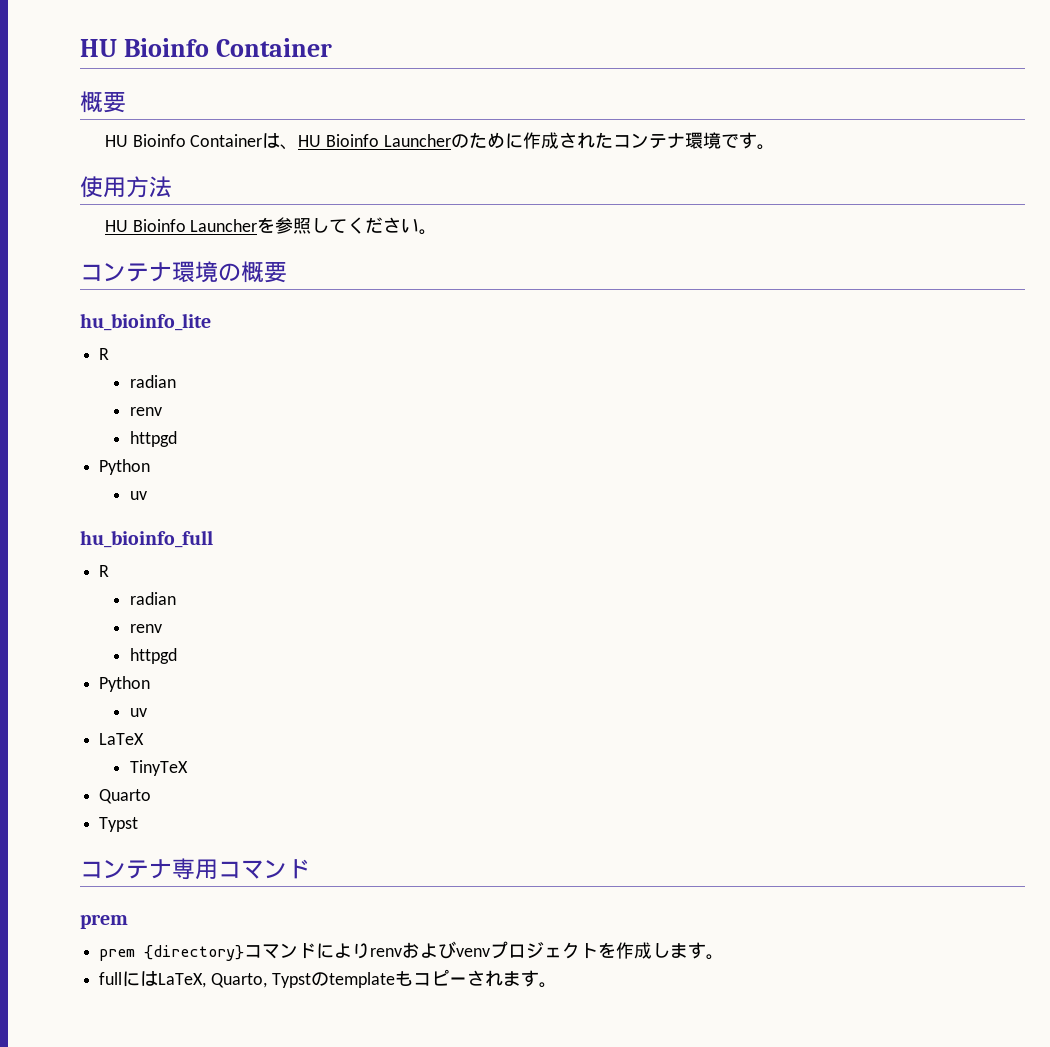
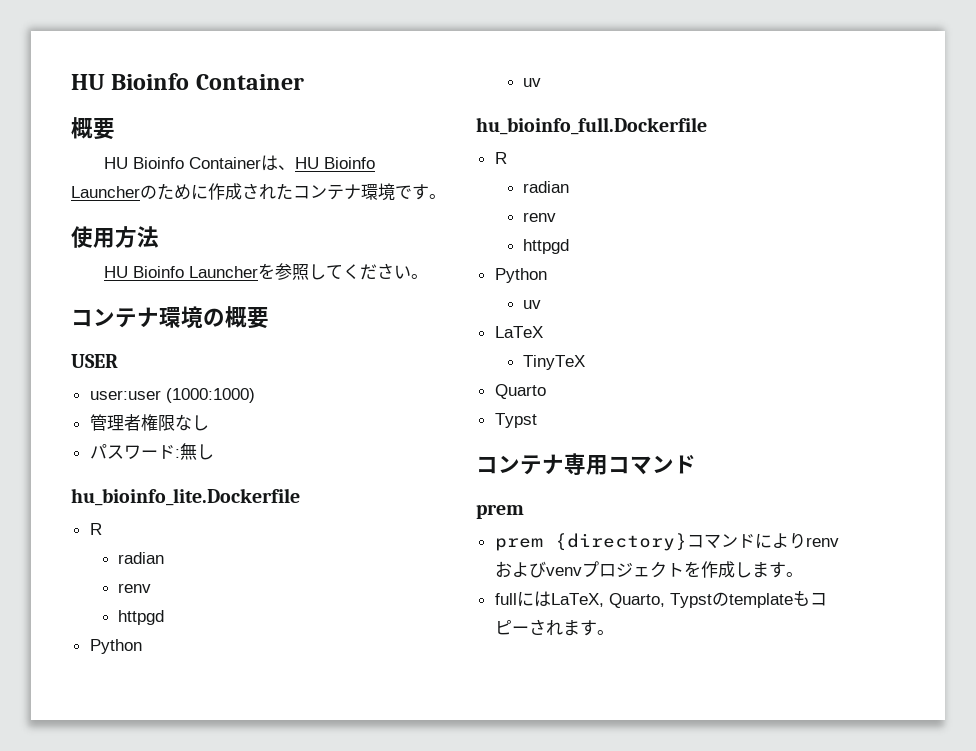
[80,313,211,331] [99,348,110,360] [129,375,176,388] [129,407,162,416] [129,431,177,447] [99,459,151,475] [129,491,147,500] [80,530,213,548] hu_bioinfo_lite // R // radian // renv // httpgd // Python // uv // hu_bioinfo_full -> [71,354,118,368] [89,388,255,403] [89,414,209,431] [89,443,214,460] [71,488,300,506] [89,523,102,535] [118,552,165,564] [118,583,152,593] [118,610,165,625] [89,639,142,654] [523,78,542,87] [476,117,707,135] USER // user:user (1000:1000) // 管理者権限なし // パスワード:無し // hu_bioinfo_lite.Dockerfile // R // radian // renv // httpgd // Python // uv // hu_bioinfo_full.Dockerfile

